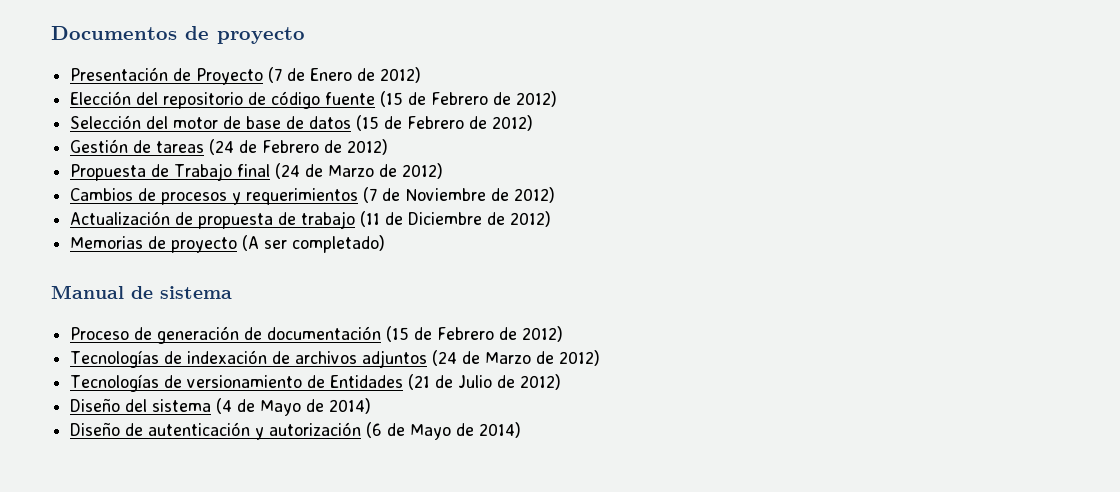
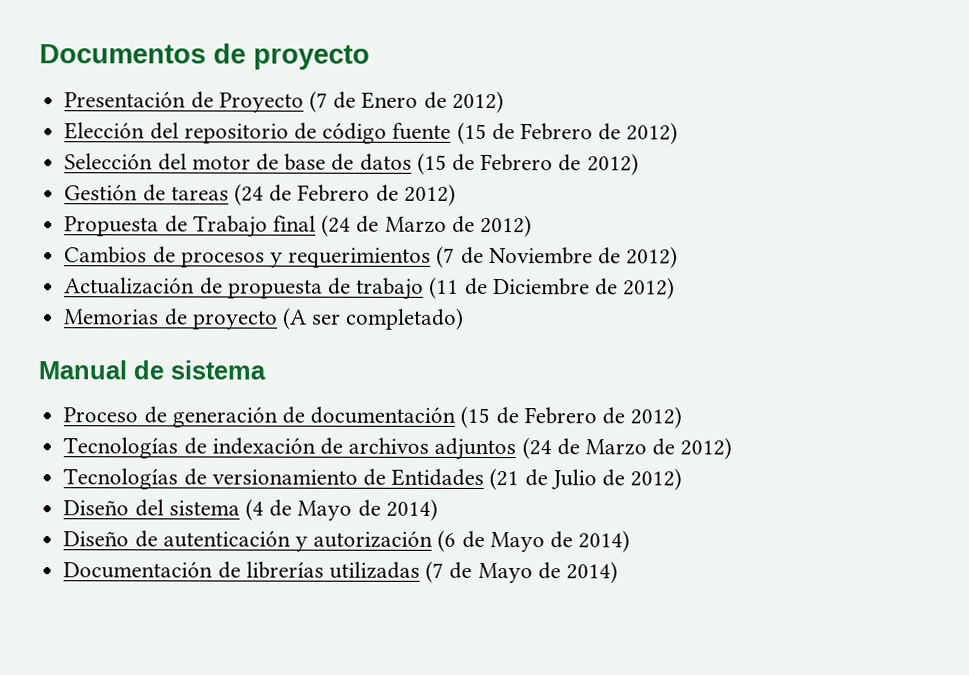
(522, 430) none -> [63,560,618,584] // Documentación de librerías utilizadas (7 de Mayo de 2014)

